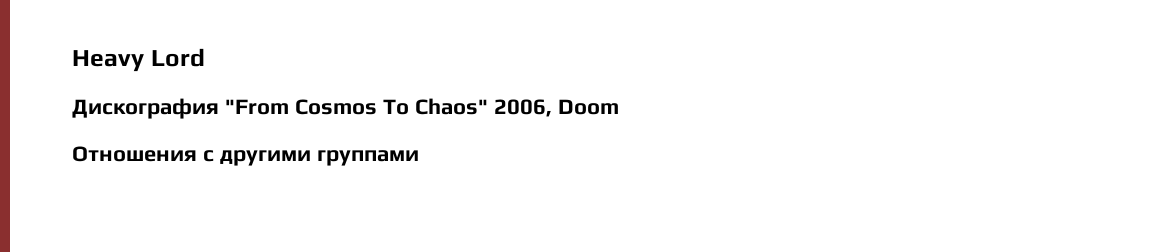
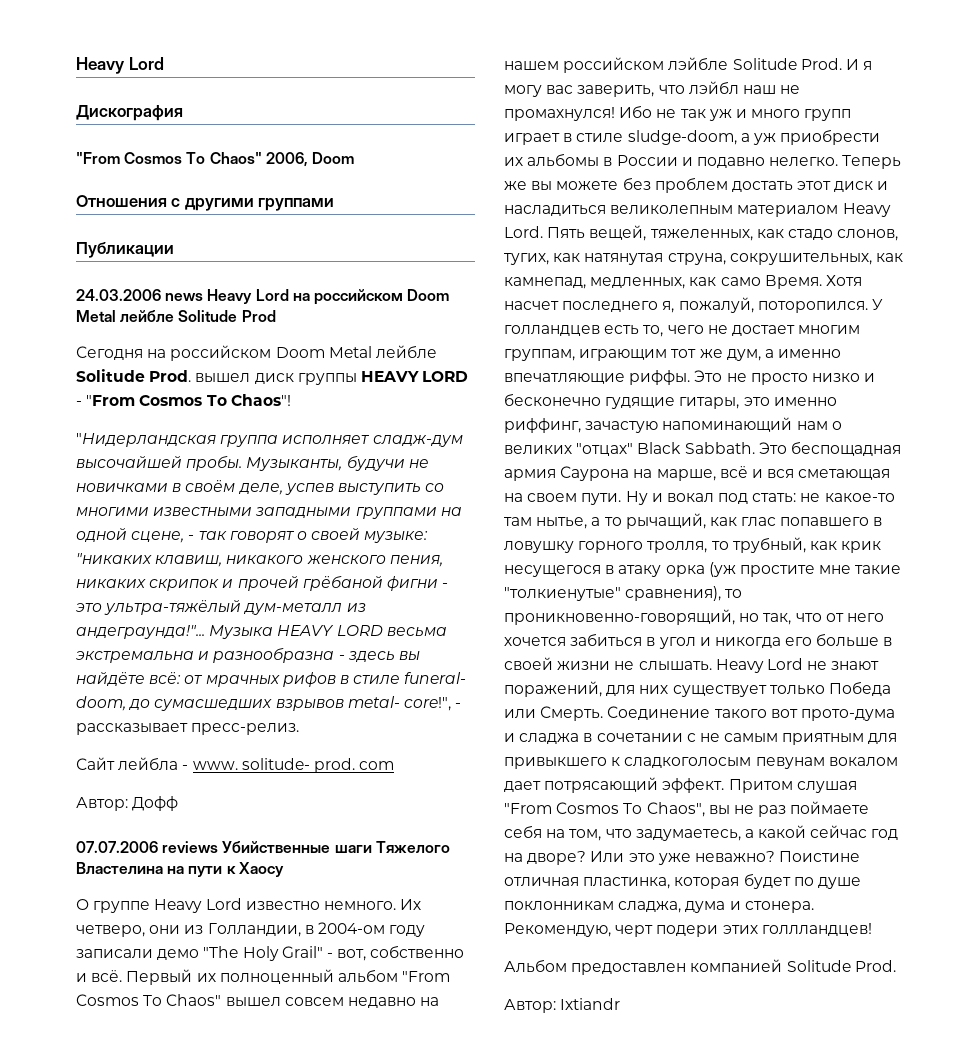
(219, 108) none -> (183, 113) //
(419, 158) none -> [76,242,174,258] [76,289,450,305] [76,310,276,322] [76,345,437,361] [76,369,469,385] [76,394,291,406] [76,433,463,447] [76,455,429,471] [76,480,445,495] [76,507,462,519] [76,528,429,543] [76,553,443,567] [76,575,449,591] [75,600,366,615] [76,625,447,639] [75,647,420,663] [76,672,467,687] [76,696,462,711] [76,723,300,735] [76,757,395,773] [76,796,179,811] [76,841,450,853] [76,862,284,877] [76,898,422,913] [76,922,426,937] [76,945,465,961] [76,969,451,985] [76,994,440,1008] [504,57,873,73] [504,81,801,97] [504,105,852,121] [504,129,881,145] [504,153,902,169] [504,177,889,193] [504,203,891,217] [504,225,899,241] [504,253,903,265] [504,275,862,289] [504,297,883,313] [504,325,861,337] [504,349,842,361] [504,370,876,385] [504,393,837,409] [504,417,842,433] [504,441,901,456] [504,466,891,481] [504,491,895,505] [504,513,883,529] [504,537,882,553] [504,562,902,577] [504,586,743,601] [504,609,884,625] [504,633,893,649] [504,657,880,673] [504,681,891,697] [504,706,895,721] [504,733,898,745] [504,757,898,769] [504,777,857,793] [504,801,870,817] [504,825,899,841] [504,851,861,865] [504,873,861,889] [504,901,814,913] [504,923,872,937] [504,959,896,975] [504,998,621,1013] // Публикации // 24.03.2006 news Heavy Lord на российском Doom Metal лейбле Solitude Prod // Сегодня на российском Doom Metal лейбле Solitude Prod. вышел диск группы HEAVY LORD - "From Cosmos To Chaos"! // "Нидерландская группа исполняет сладж-дум высочайшей пробы. Музыканты, будучи не новичками в своём деле, успев выступить со многими известными западными группами на одной сцене, - так говорят о своей музыке: "никаких клавиш, никакого женского пения, никаких скрипок и прочей грёбаной фигни - это ультра-тяжёлый дум-металл из андеграунда!"... Музыка HEAVY LORD весьма экстремальна и разнообразна - здесь вы найдёте всё: от мрачных рифов в стиле funeral- doom, до сумасшедших взрывов metal- core!", - рассказывает пресс-релиз. // Сайт лейбла - www. solitude- prod. com // Автор: Дофф // 07.07.2006 reviews Убийственные шаги Тяжелого Властелина на пути к Хаосу // О группе Heavy Lord известно немного. Их четверо, они из Голландии, в 2004-ом году записали демо "The Holy Grail" - вот, собственно и всё. Первый их полноценный альбом "From Cosmos To Chaos" вышел совсем недавно на нашем российском лэйбле Solitude Prod. И я могу вас заверить, что лэйбл наш не промахнулся! Ибо не так уж и много групп играет в стиле sludge-doom, а уж приобрести их альбомы в России и подавно нелегко. Теперь же вы можете без проблем достать этот диск и насладиться великолепным материалом Heavy Lord. Пять вещей, тяжеленных, как стадо слонов, тугих, как натянутая струна, сокрушительных, как камнепад, медленных, как само Время. Хотя насчет последнего я, пожалуй, поторопился. У голландцев есть то, чего не достает многим группам, играющим тот же дум, а именно впечатляющие риффы. Это не просто низко и бесконечно гудящие гитары, это именно риффинг, зачастую напоминающий нам о великих "отцах" Black Sabbath. Это беспощадная армия Саурона на марше, всё и вся сметающая на своем пути. Ну и вокал под стать: не какое-то там нытье, а то рычащий, как глас попавшего в ловушку горного тролля, то трубный, как крик несущегося в атаку орка (уж простите мне такие "толкиенутые" сравнения), то проникновенно-говорящий, но так, что от него хочется забиться в угол и никогда его больше в своей жизни не слышать. Heavy Lord не знают поражений, для них существует только Победа или Смерть. Соединение такого вот прото-дума и сладжа в сочетании с не самым приятным для привыкшего к сладкоголосым певунам вокалом дает потрясающий эффект. Притом слушая "From Cosmos To Chaos", вы не раз поймаете себя на том, что задумаетесь, а какой сейчас год на дворе? Или это уже неважно? Поистине отличная пластинка, которая будет по душе поклонникам сладжа, дума и стонера. Рекомендую, черт подери этих голлландцев! // Альбом предоставлен компанией Solitude Prod. // Автор: Ixtiandr

